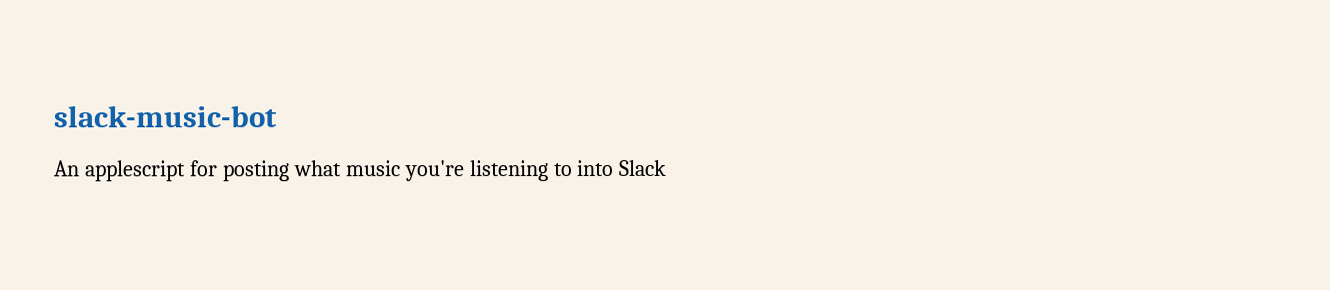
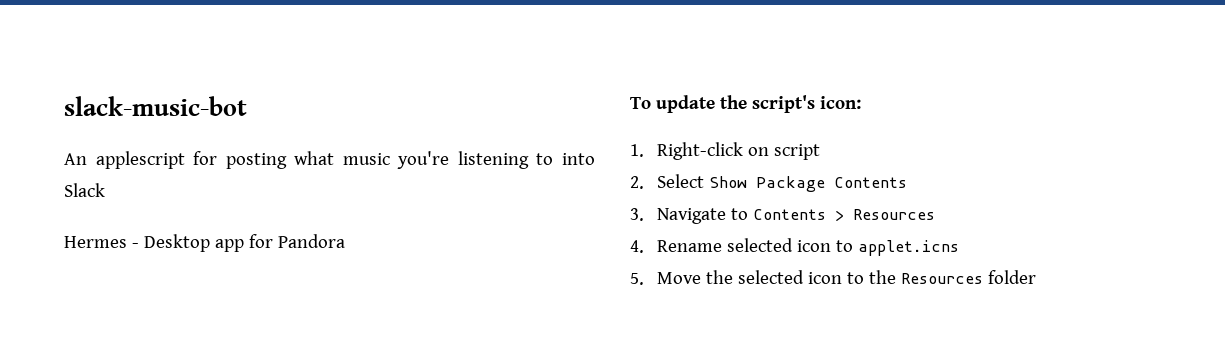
(668, 168) none -> [64,234,345,252] [630,95,861,113] [630,142,821,160] [630,174,908,192] [630,208,936,224] [630,238,960,256] [630,270,1037,285] // Hermes - Desktop app for Pandora // To update the script's icon: // 1. Right-click on script // 2. Select Show Package Contents // 3. Navigate to Contents > Resources // 4. Rename selected icon to applet.icns // 5. Move the selected icon to the Resources folder

